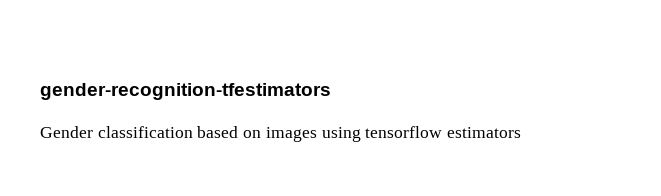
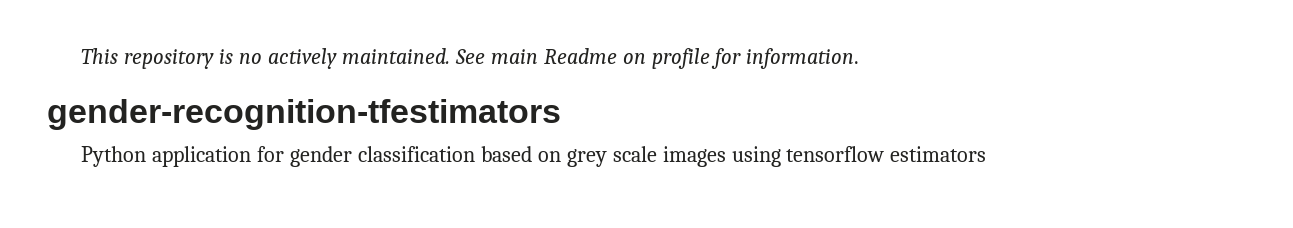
[40,83,331,100] [40,126,93,138] gender-recognition-tfestimators // Gender -> [81,48,860,69] [47,99,561,130] [81,146,352,167] This repository is no actively maintained. See main Readme on profile for information. // gender-recognition-tfestimators // Python application for gender
(262, 134) none -> [566,146,657,167] grey scale

